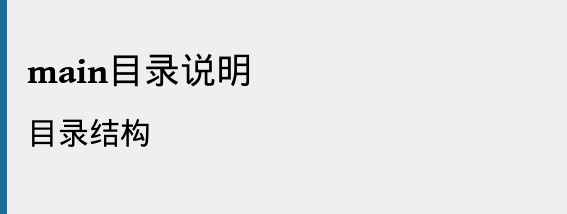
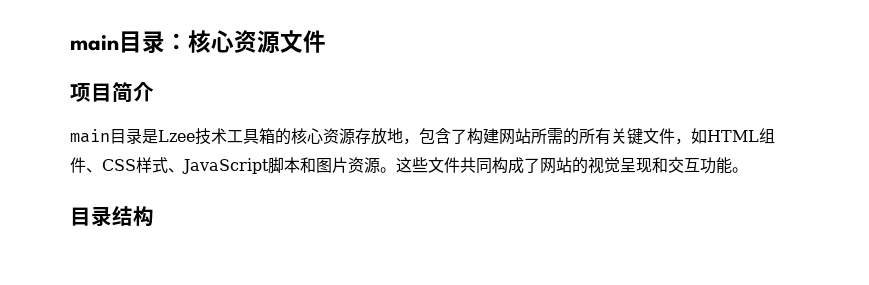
[27,53,252,87] main目录说明 -> [70,30,326,54] [70,82,154,103] [70,128,775,145] [70,157,748,174] main目录：核心资源文件 // 项目简介 // main目录是Lzee技术工具箱的核心资源存放地，包含了构建网站所需的所有关键文件，如HTML组件、CSS样式、JavaScript脚本和图片资源。这些文件共同构成了网站的视觉呈现和交互功能。

